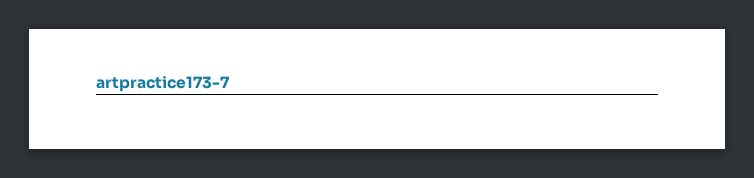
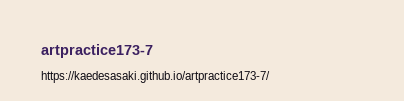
(230, 84) none -> [41,71,270,83] // https://kaedesasaki.github.io/artpractice173-7/

